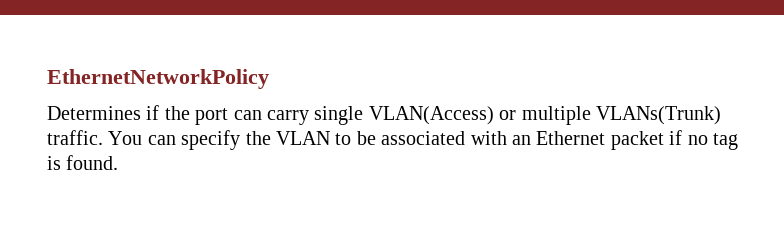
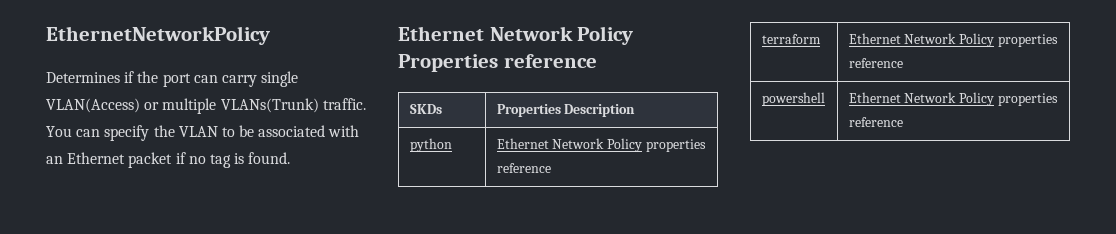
(119, 162) none -> [398,26,634,45] [398,54,597,72] [409,104,442,114] [496,104,636,117] [409,138,452,152] [496,138,706,152] [496,163,551,173] [761,34,821,44] [848,33,1058,47] [848,58,903,68] [761,92,825,106] [848,92,1058,106] [848,117,903,127] // Ethernet Network Policy Properties reference // SKDs | Properties Description // python | Ethernet Network Policy properties reference // terraform | Ethernet Network Policy properties reference // powershell | Ethernet Network Policy properties reference

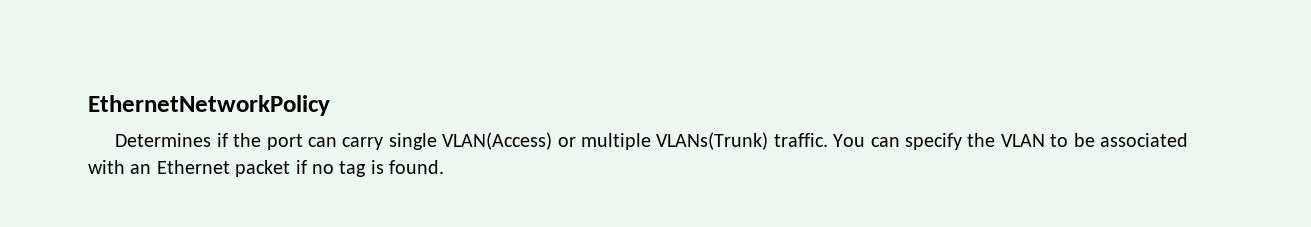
[398,26,634,45] [398,54,597,72] [409,104,442,114] [496,104,636,117] [409,138,452,152] [496,138,706,152] [496,163,551,173] [761,34,821,44] [848,33,1058,47] [848,58,903,68] [761,92,825,106] [848,92,1058,106] [848,117,903,127] // Ethernet Network Policy Properties reference // SKDs | Properties Description // python | Ethernet Network Policy properties reference // terraform | Ethernet Network Policy properties reference // powershell | Ethernet Network Policy properties reference -> (445, 167) none

